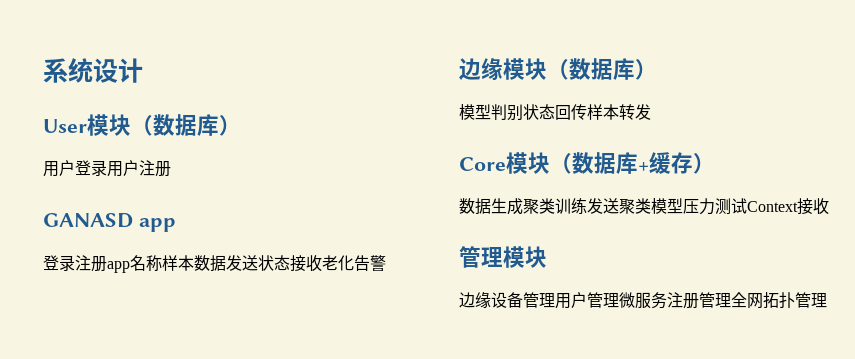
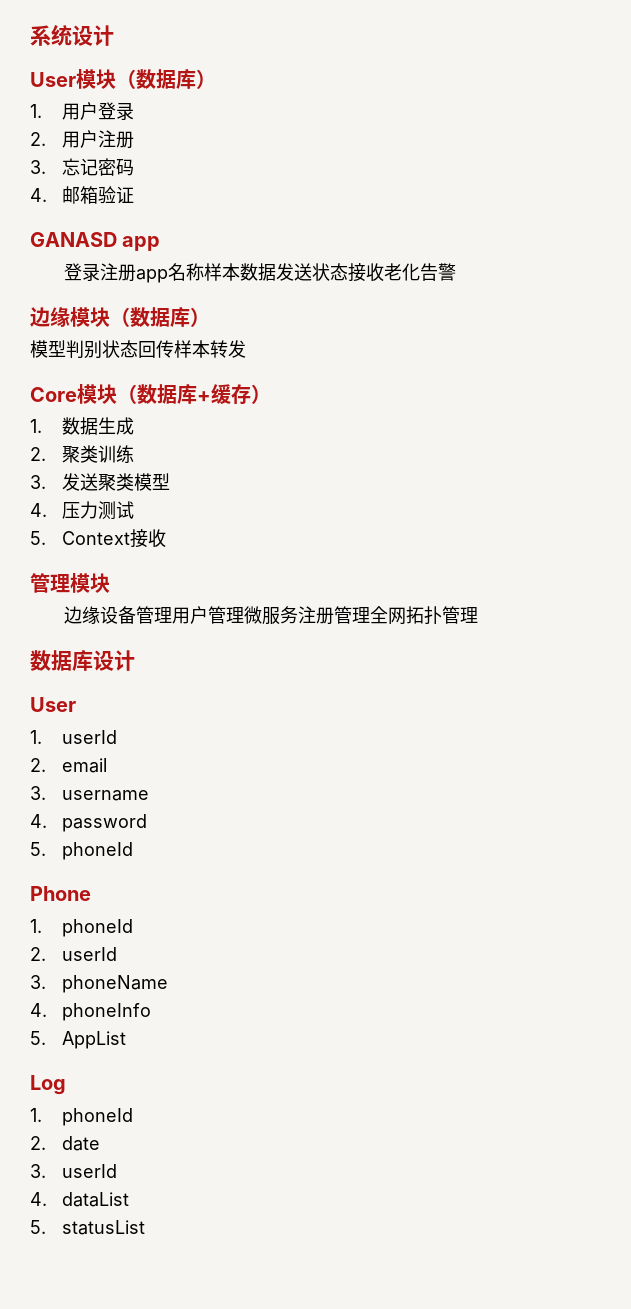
(241, 125) none -> [30,104,42,118] 1.
(107, 168) none -> [30,132,46,146] // 2.
(171, 169) none -> [30,158,135,176] [30,186,135,204] // 3.忘记密码 // 4.邮箱验证
(715, 163) none -> [30,419,42,433] 1.
(523, 206) none -> [30,447,46,461] // 2.
(587, 206) none -> [30,475,46,489] // 3.
(683, 206) none -> [30,503,47,517] // 4.
(747, 206) none -> [30,531,46,545] // 5.
(827, 300) none -> [30,650,135,671] [30,697,76,712] [30,730,118,744] [30,758,108,773] [30,786,150,801] [30,814,148,832] [30,842,134,860] [30,886,91,901] [30,919,134,937] [30,947,118,961] [30,975,169,993] [30,1003,152,1021] [30,1031,127,1049] [30,1075,66,1095] [30,1108,134,1126] [30,1136,101,1151] [30,1164,118,1178] [30,1192,130,1207] [30,1220,146,1235] // 数据库设计 // User // 1. userId // 2. email // 3. username // 4. password // 5. phoneId // Phone // 1. phoneId // 2. userId // 3. phoneName // 4. phoneInfo // 5. AppList // Log // 1. phoneId // 2. date // 3. userId // 4. dataList // 5. statusList

